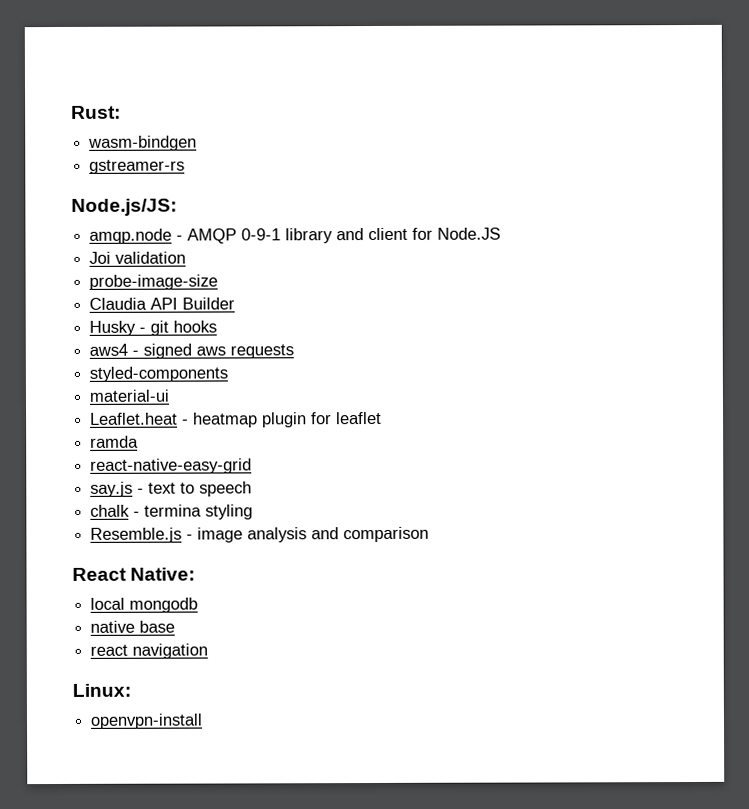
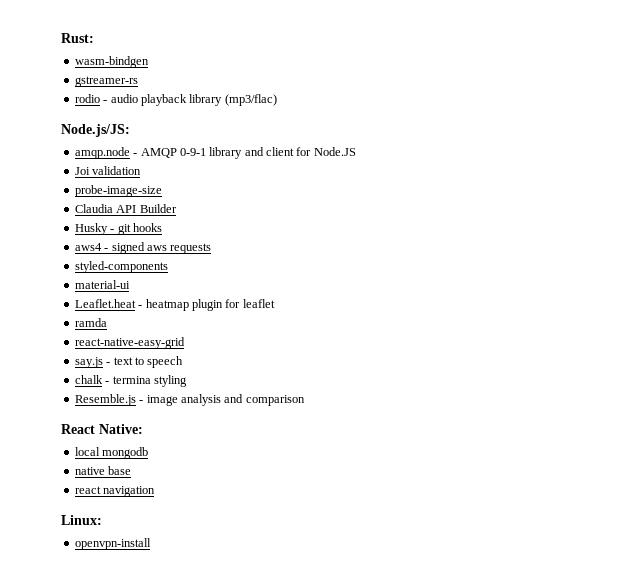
(186, 166) none -> [74,94,277,106] // rodio - audio playback library (mp3/flac)

